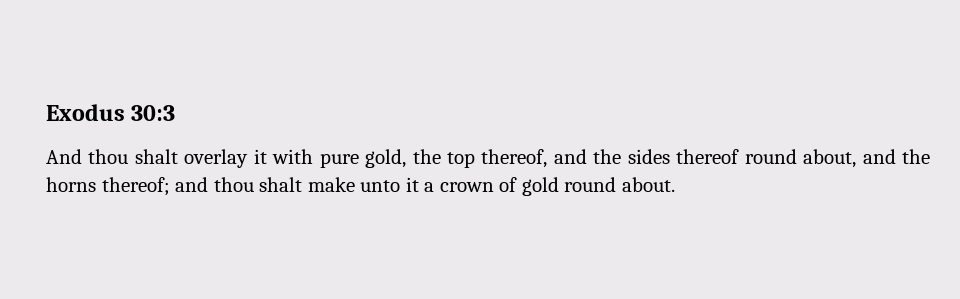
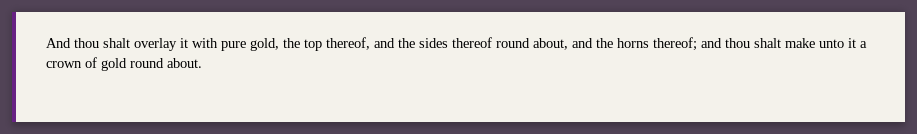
[46,104,176,121] Exodus 30:3 // -> (46, 43) none

